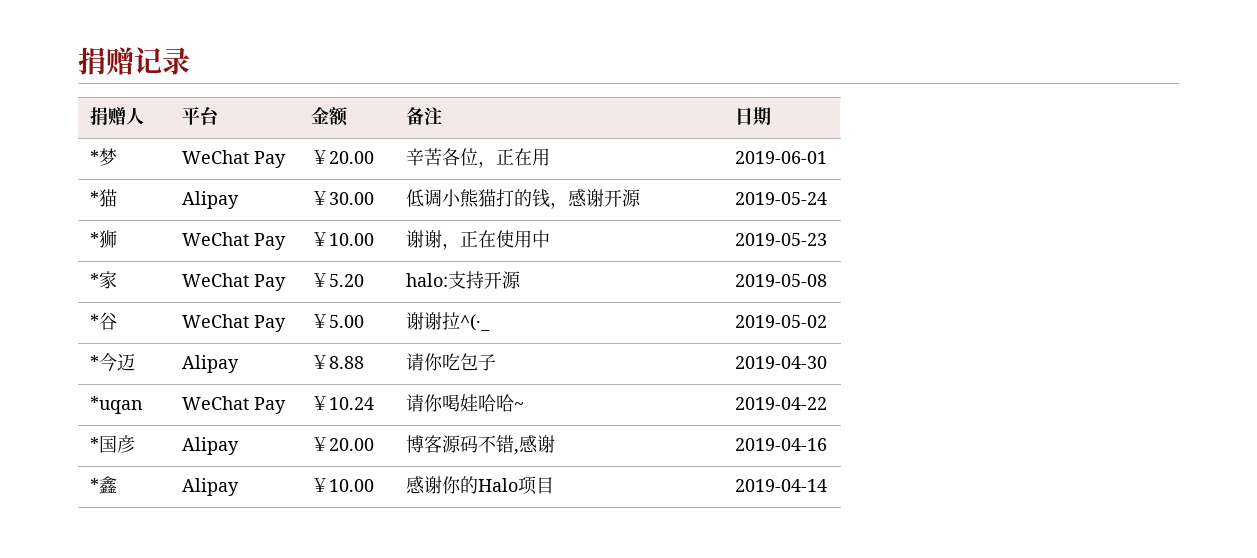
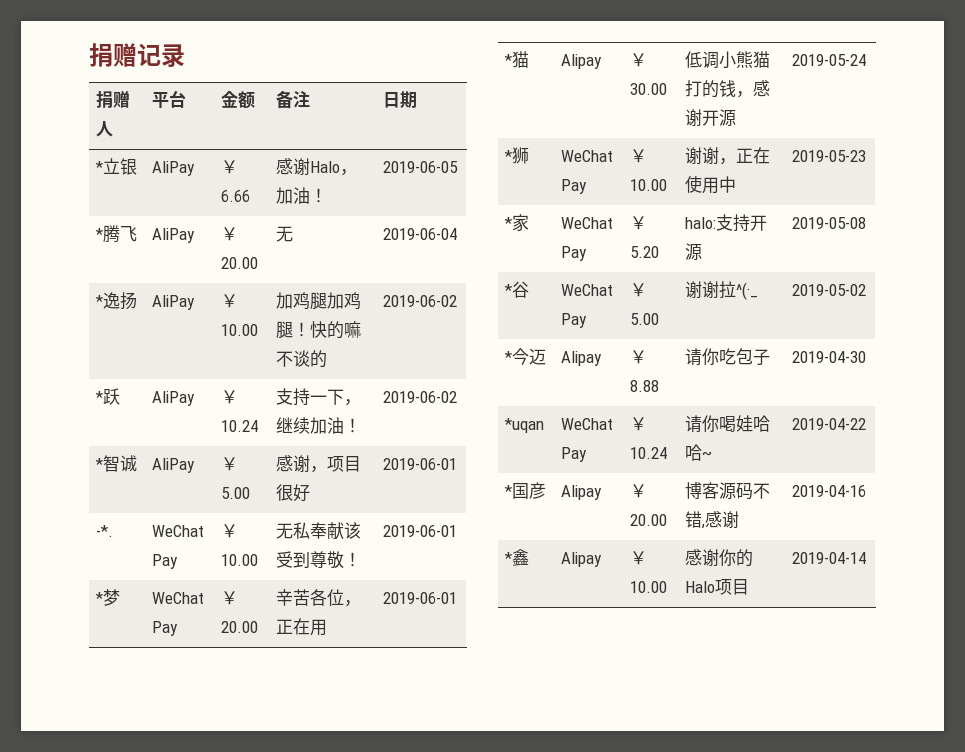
(772, 116) none -> [95,158,138,175] [152,161,196,176] [221,160,239,174] [221,190,251,202] [276,158,358,176] [276,187,328,204] [383,161,459,173] [95,225,138,243] [152,228,196,243] [221,227,239,241] [221,257,259,269] [276,226,294,242] [383,228,458,240] [95,292,138,310] [152,295,196,310] [221,294,239,308] [221,324,259,336] [276,292,362,310] [276,321,362,339] [276,350,328,368] [383,295,458,307] [95,388,121,405] [152,391,196,406] [221,390,239,404] [221,420,259,432] [276,388,362,406] [276,417,362,434] [383,391,458,403] [95,455,138,472] [152,458,196,473] [221,457,239,471] [221,487,251,499] [276,455,362,473] [276,484,311,502] [383,458,458,470] [96,525,114,537] [152,525,205,537] [152,554,179,569] [221,524,239,538] [221,554,259,566] [276,522,362,540] [276,551,362,569] [383,525,458,537] // *立银 | AliPay | ￥6.66 | 感谢Halo，加油！ | 2019-06-05 // *腾飞 | AliPay | ￥20.00 | 无 | 2019-06-04 // *逸扬 | AliPay | ￥10.00 | 加鸡腿加鸡腿！快的嘛不谈的 | 2019-06-02 // *跃 | AliPay | ￥10.24 | 支持一下，继续加油！ | 2019-06-02 // *智诚 | AliPay | ￥5.00 | 感谢，项目很好 | 2019-06-01 // -*. | WeChat Pay | ￥10.00 | 无私奉献该受到尊敬！ | 2019-06-01

